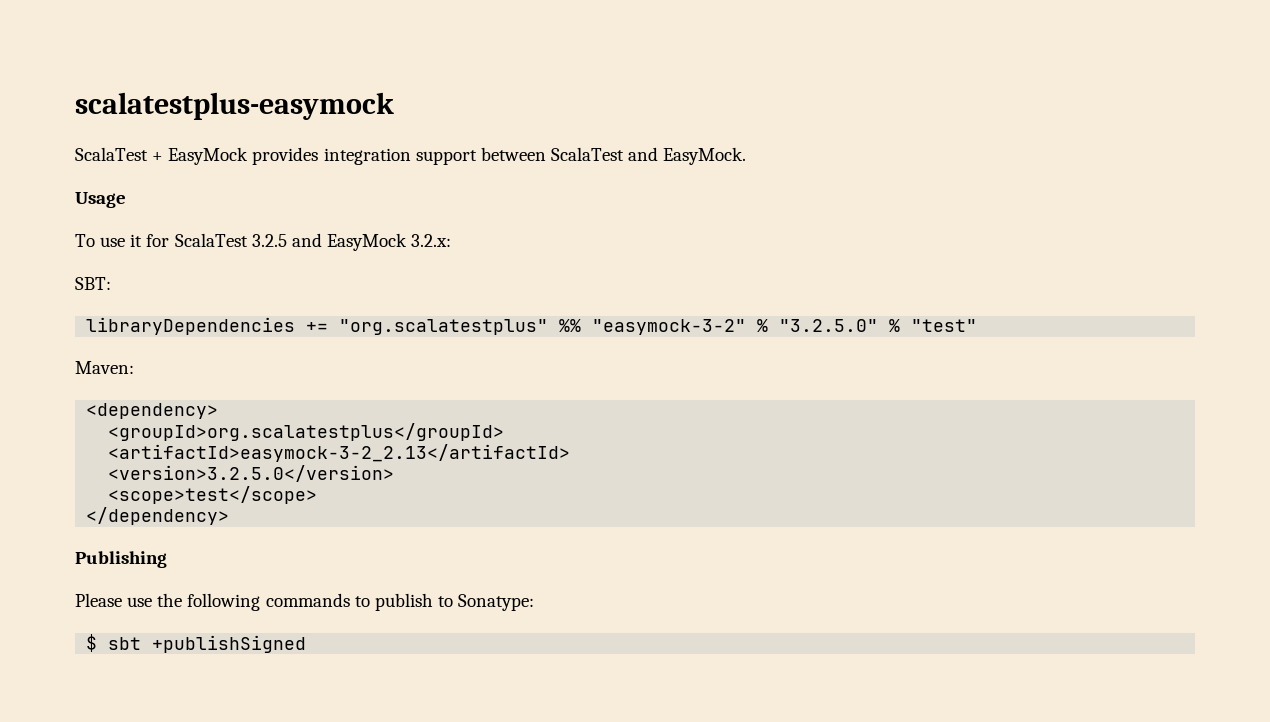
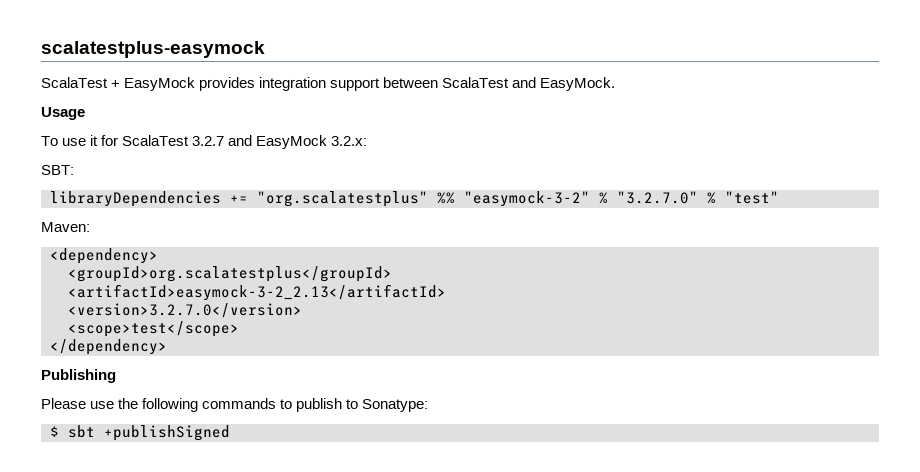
[251,234,287,247] 3.2.5 -> [192,136,225,146] 3.2.7
[779,319,879,332] "3.2.5.0" -> [617,191,698,204] "3.2.7.0"
[108,465,395,482] <version>3.2.5.0</version> -> [68,303,302,318] <version>3.2.7.0</version>

